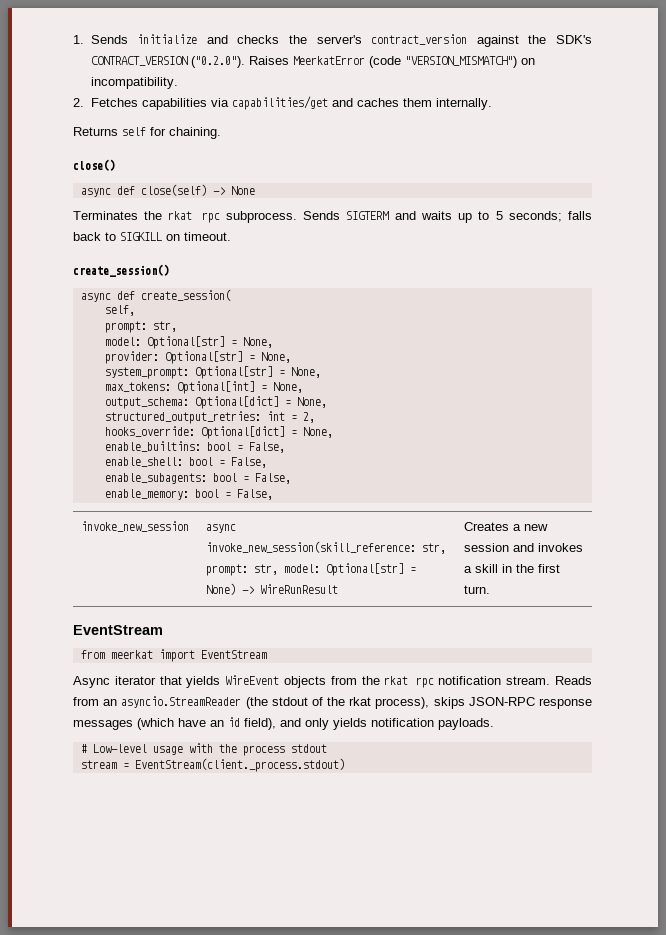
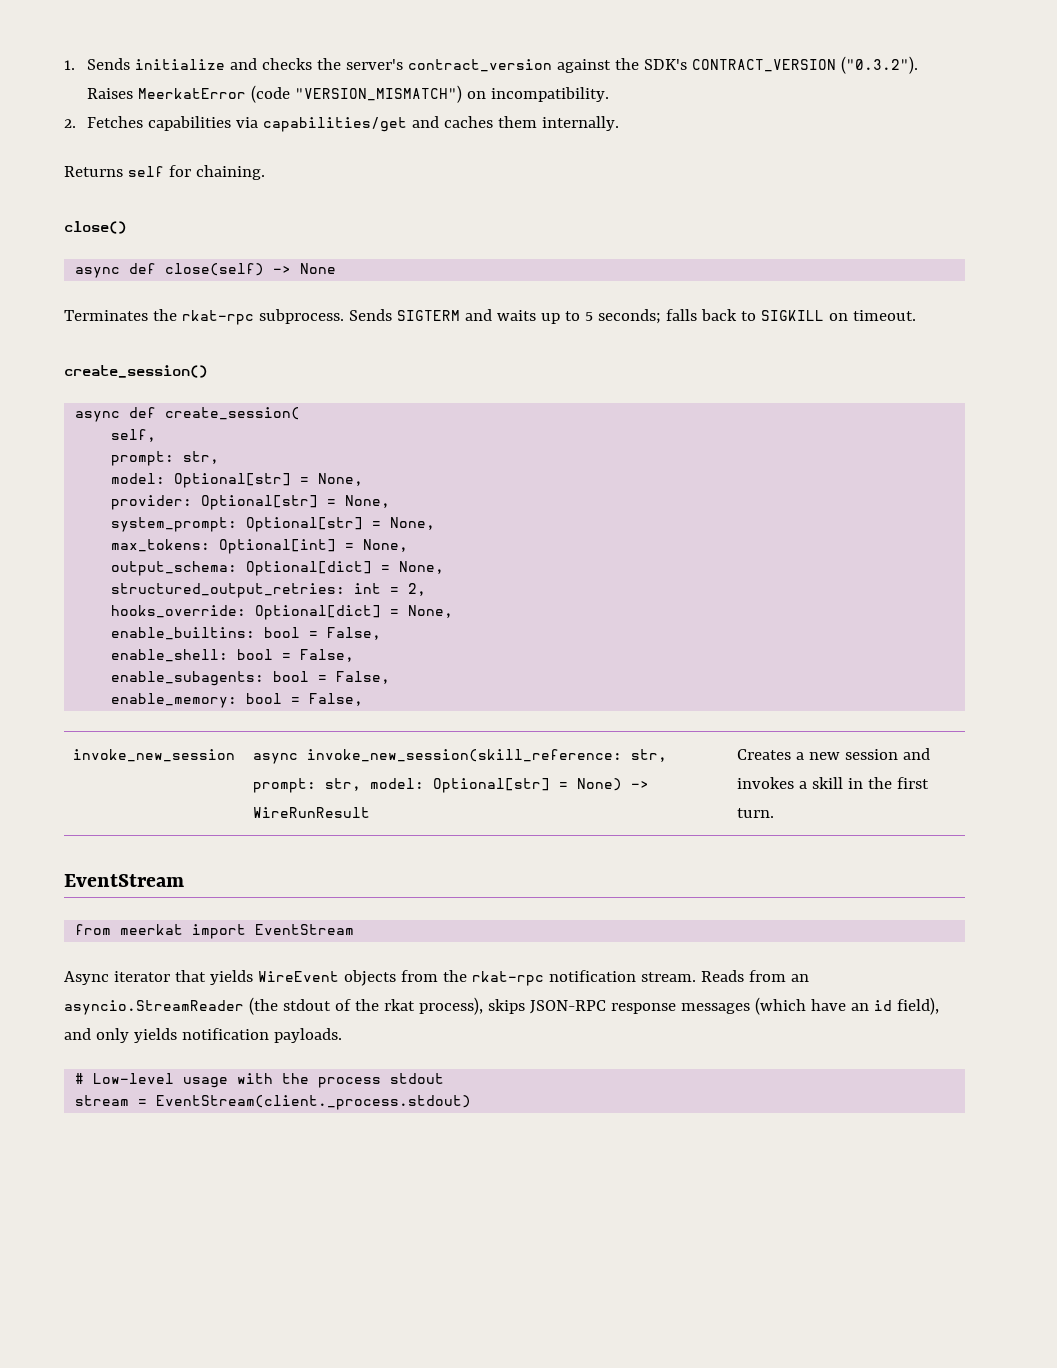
[190,56,245,68] ("0.2.0"). -> [841,56,919,74] ("0.3.2").
[168,211,220,223] rkat rpc -> [181,310,254,325] rkat-rpc
[384,676,434,688] rkat rpc -> [471,971,544,986] rkat-rpc

